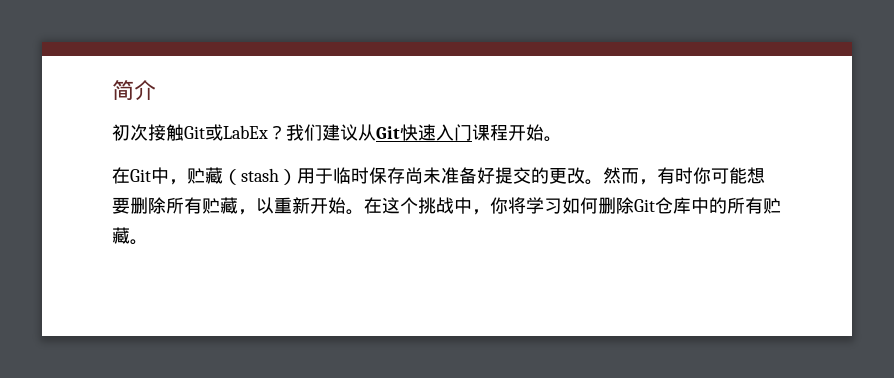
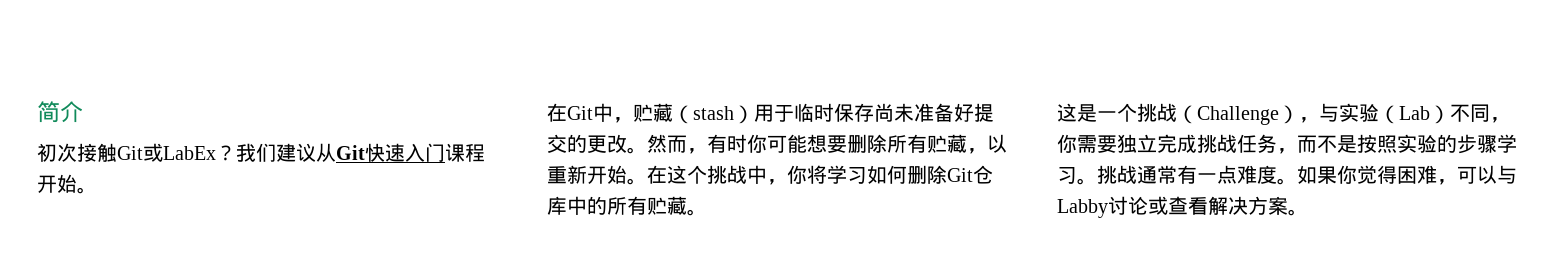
(148, 242) none -> [1057,103,1510,125] [1057,134,1517,154] [1057,165,1517,185] [1057,196,1308,218] // 这是一个挑战（Challenge），与实验（Lab）不同，你需要独立完成挑战任务，而不是按照实验的步骤学习。挑战通常有一点难度。如果你觉得困难，可以与Labby讨论或查看解决方案。

